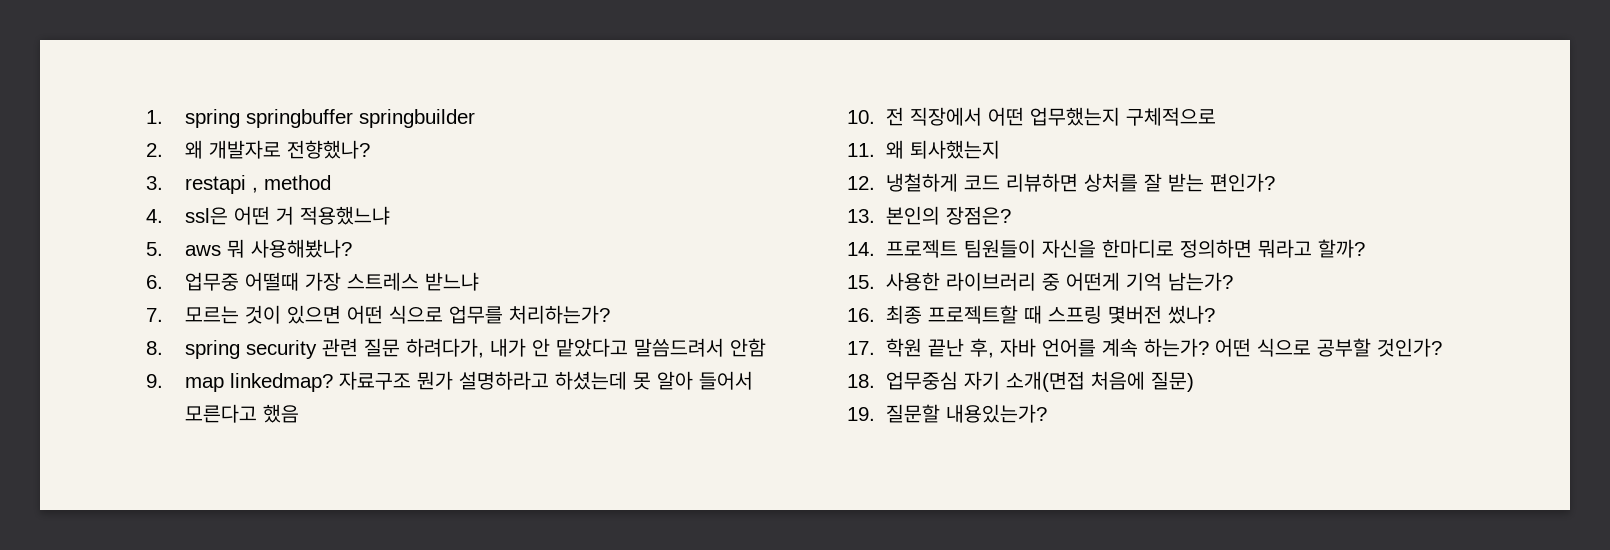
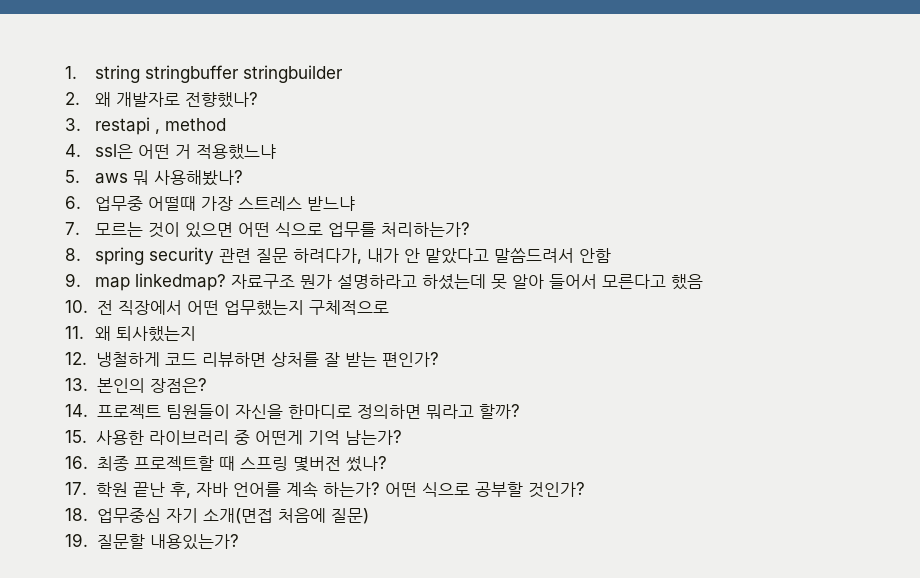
[184,109,475,128] spring springbuffer springbuilder -> [94,65,343,83] string stringbuffer stringbuilder

